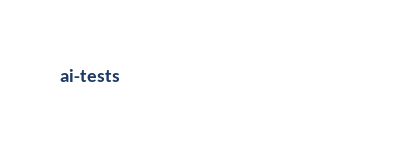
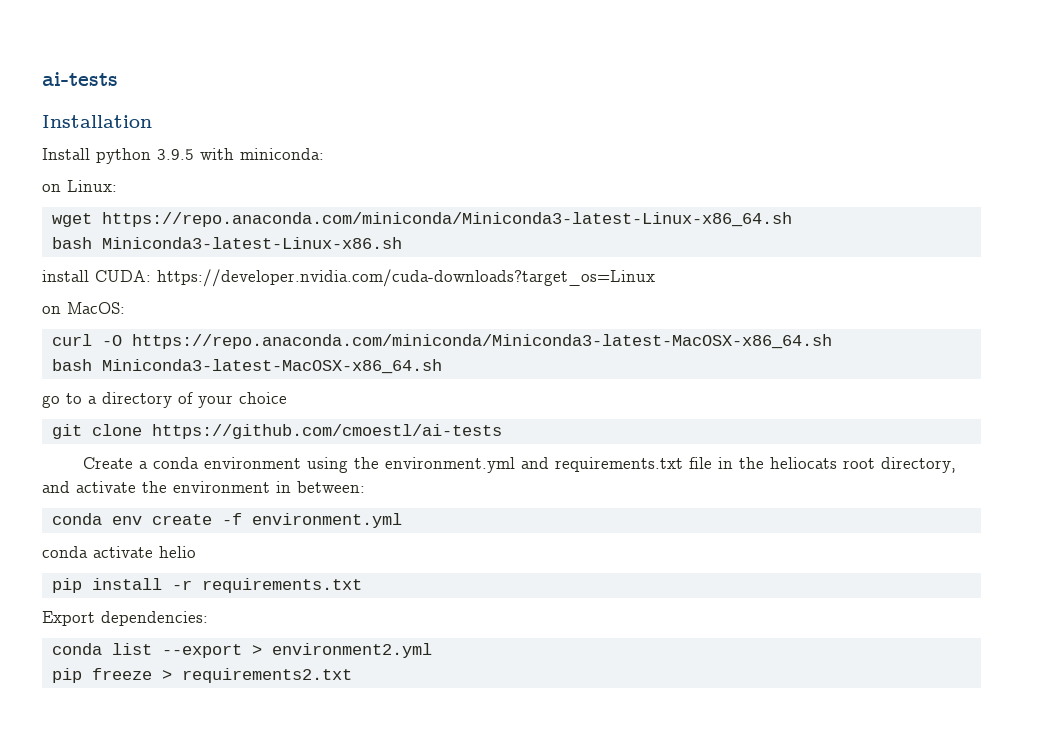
(120, 75) none -> [42,115,152,128] [42,148,324,164] [42,180,117,192] [51,212,792,227] [51,237,402,249] [42,269,655,287] [42,302,125,314] [51,334,832,349] [51,359,442,374] [42,392,287,408] [51,424,502,439] [82,457,956,473] [42,481,365,493] [51,513,402,528] [42,546,196,558] [51,578,362,593] [42,611,208,626] [51,643,432,658] [51,668,352,683] // Installation // Install python 3.9.5 with miniconda: // on Linux: // wget https://repo.anaconda.com/miniconda/Miniconda3-latest-Linux-x86_64.sh // bash Miniconda3-latest-Linux-x86.sh // install CUDA: https://developer.nvidia.com/cuda-downloads?target_os=Linux // on MacOS: // curl -O https://repo.anaconda.com/miniconda/Miniconda3-latest-MacOSX-x86_64.sh // bash Miniconda3-latest-MacOSX-x86_64.sh // go to a directory of your choice // git clone https://github.com/cmoestl/ai-tests // Create a conda environment using the environment.yml and requirements.txt file in the heliocats root directory, and activate the environment in between: // conda env create -f environment.yml // conda activate helio // pip install -r requirements.txt // Export dependencies: // conda list --export > environment2.yml // pip freeze > requirements2.txt

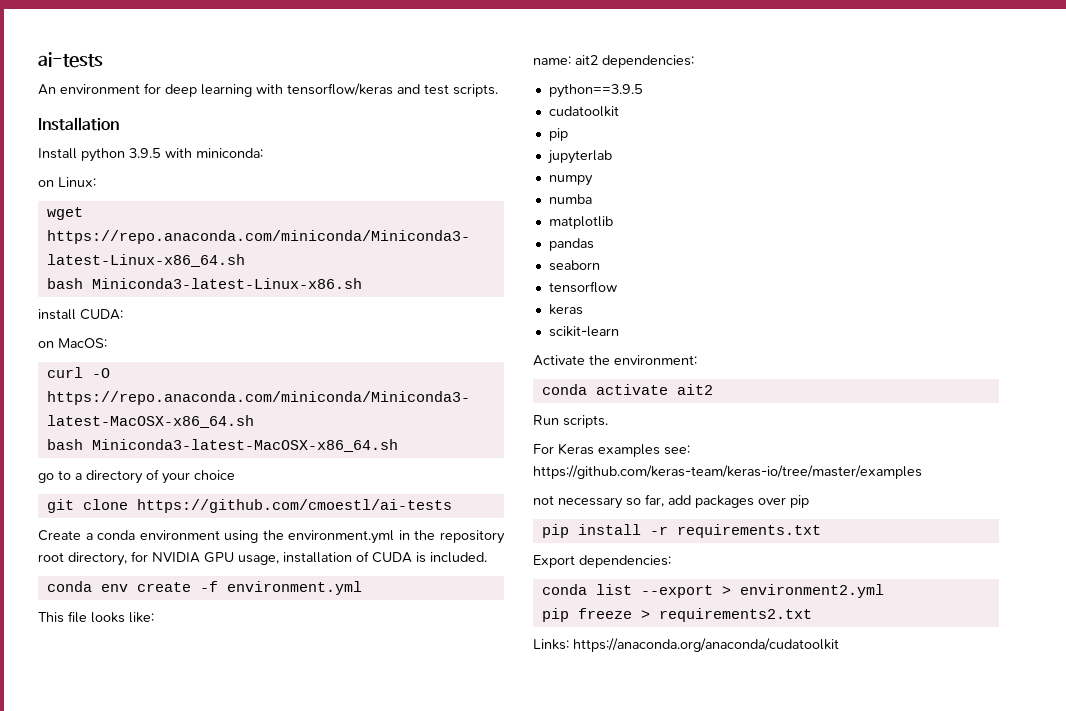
(118, 79) none -> [38,83,498,97] // An environment for deep learning with tensorflow/keras and test scripts.
[157,269,655,287] https://developer.nvidia.com/cuda-downloads?target_os=Linux -> (123, 314) none
[520,457,712,472] and requirements.txt file -> (395, 537) none
[769,457,837,469] heliocats -> [439,530,505,544] repository
[42,481,365,493] and activate the environment in between: -> [131,551,487,565] for NVIDIA GPU usage, installation of CUDA is included.
[42,546,196,558] conda activate helio -> [38,611,154,623] [533,55,694,68] [548,84,643,98] [548,106,619,117] [548,128,568,141] [547,150,612,164] [548,175,593,186] [548,194,592,204] [548,216,613,229] [548,238,594,251] [548,260,600,271] [548,281,617,293] [548,304,583,315] [548,326,619,337] [533,355,697,366] [541,384,713,395] [533,415,608,428] [533,443,690,457] [533,465,922,479] [533,494,809,509] This file looks like: // name: ait2 dependencies: // python==3.9.5 // cudatoolkit // pip // jupyterlab // numpy // numba // matplotlib // pandas // seaborn // tensorflow // keras // scikit-learn // Activate the environment: // conda activate ait2 // Run scripts. // For Keras examples see: https://github.com/keras-team/keras-io/tree/master/examples // not necessary so far, add packages over pip
(352, 675) none -> [533,638,839,652] // Links: https://anaconda.org/anaconda/cudatoolkit

